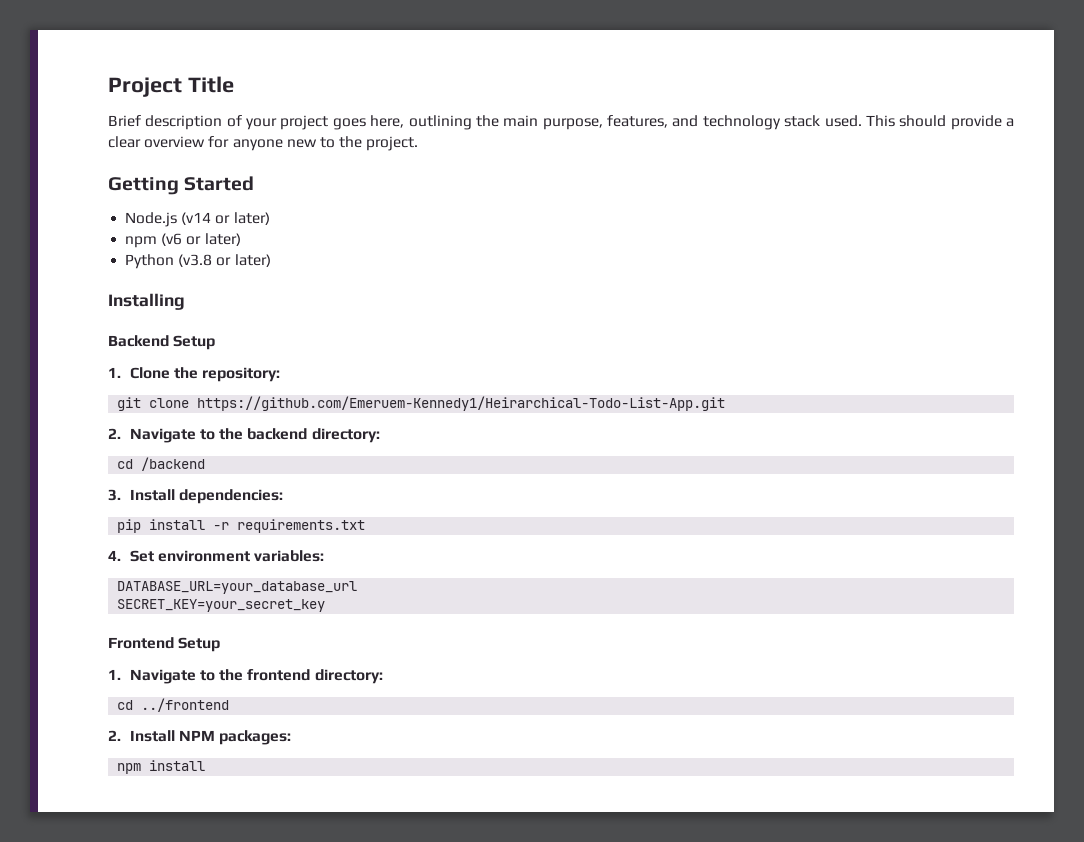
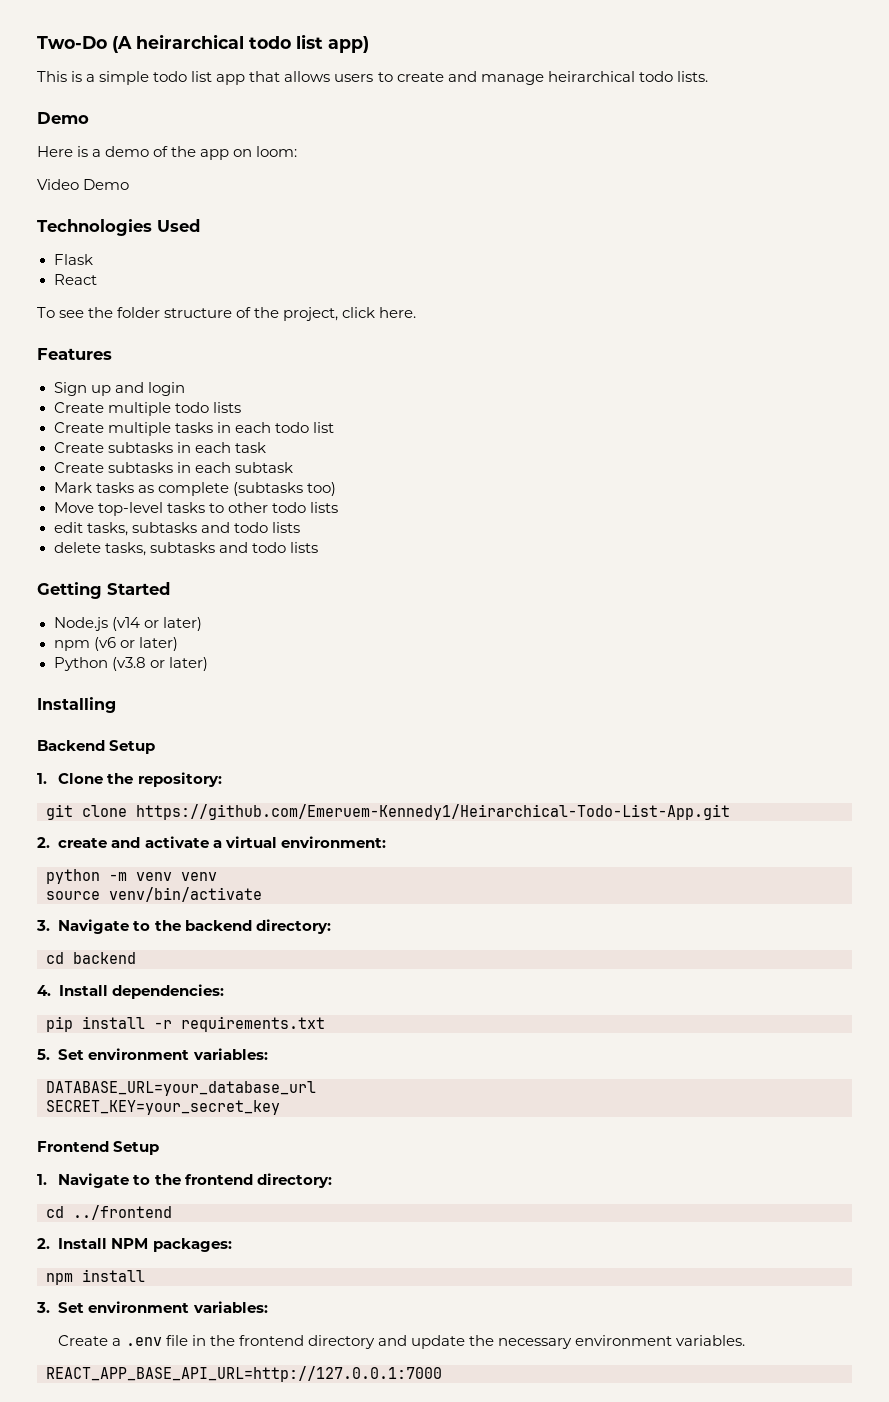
[108,76,234,97] [108,115,1014,130] [108,136,419,151] Project Title // Brief description of your project goes here, outlining the main purpose, features, and technology stack used. This should provide a clear overview for anyone new to the project. -> [37,34,369,53] [37,71,708,85] [37,112,89,124] [37,146,298,160] [37,179,130,190] [37,219,200,236] [53,254,93,265] [53,274,97,285] [37,307,417,321] [37,348,112,360] [53,382,185,396] [53,402,241,416] [53,422,334,436] [53,442,266,453] [53,462,293,473] [53,482,336,496] [53,502,338,516] [53,522,300,536] [53,542,318,556] Two-Do (A heirarchical todo list app) // This is a simple todo list app that allows users to create and manage heirarchical todo lists. // Demo // Here is a demo of the app on loom: // Video Demo // Technologies Used // Flask // React // To see the folder structure of the project, click here. // Features // Sign up and login // Create multiple todo lists // Create multiple tasks in each todo list // Create subtasks in each task // Create subtasks in each subtask // Mark tasks as complete (subtasks too) // Move top-level tasks to other todo lists // edit tasks, subtasks and todo lists // delete tasks, subtasks and todo lists
(121, 433) none -> [58,836,386,848] [46,869,217,884] [46,887,262,902] [36,920,50,931] create and activate a virtual environment: // python -m venv venv // source venv/bin/activate // 3.
[141,457,206,471] [108,489,121,501] /backend // 3. -> [73,952,136,964] [37,985,51,996] backend // 4.
[108,550,121,561] 4. -> [37,1049,50,1060] 5.
(206, 765) none -> [36,1301,268,1313] [58,1335,746,1349] [46,1366,442,1382] // 3. Set environment variables: // Create a .env file in the frontend directory and update the necessary environment variables. // REACT_APP_BASE_API_URL=http://127.0.0.1:7000

